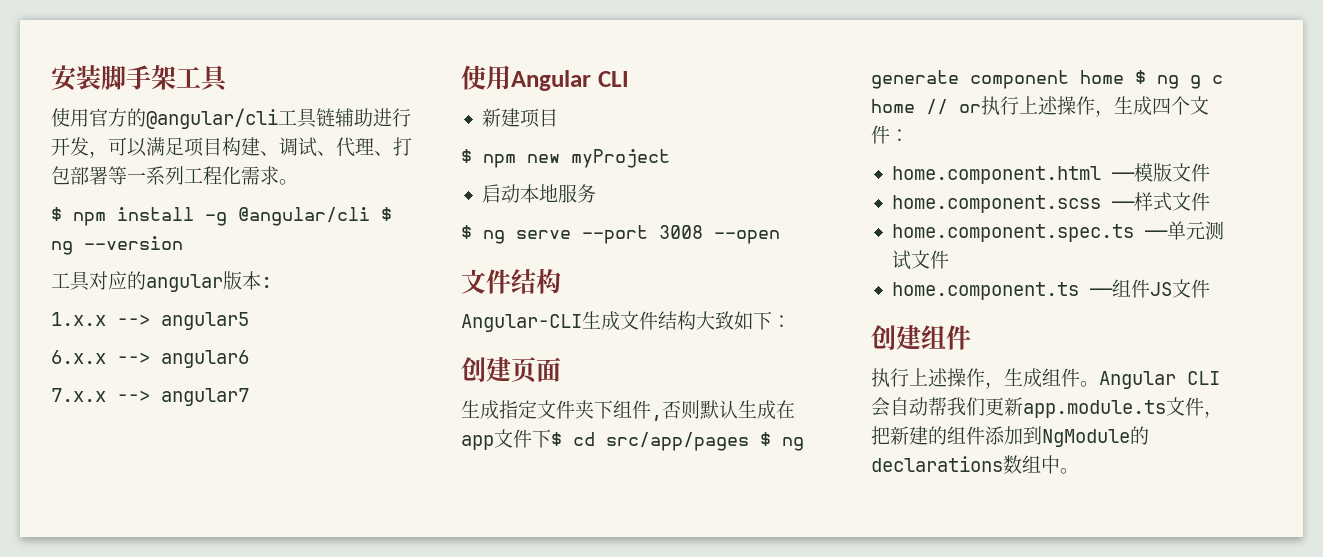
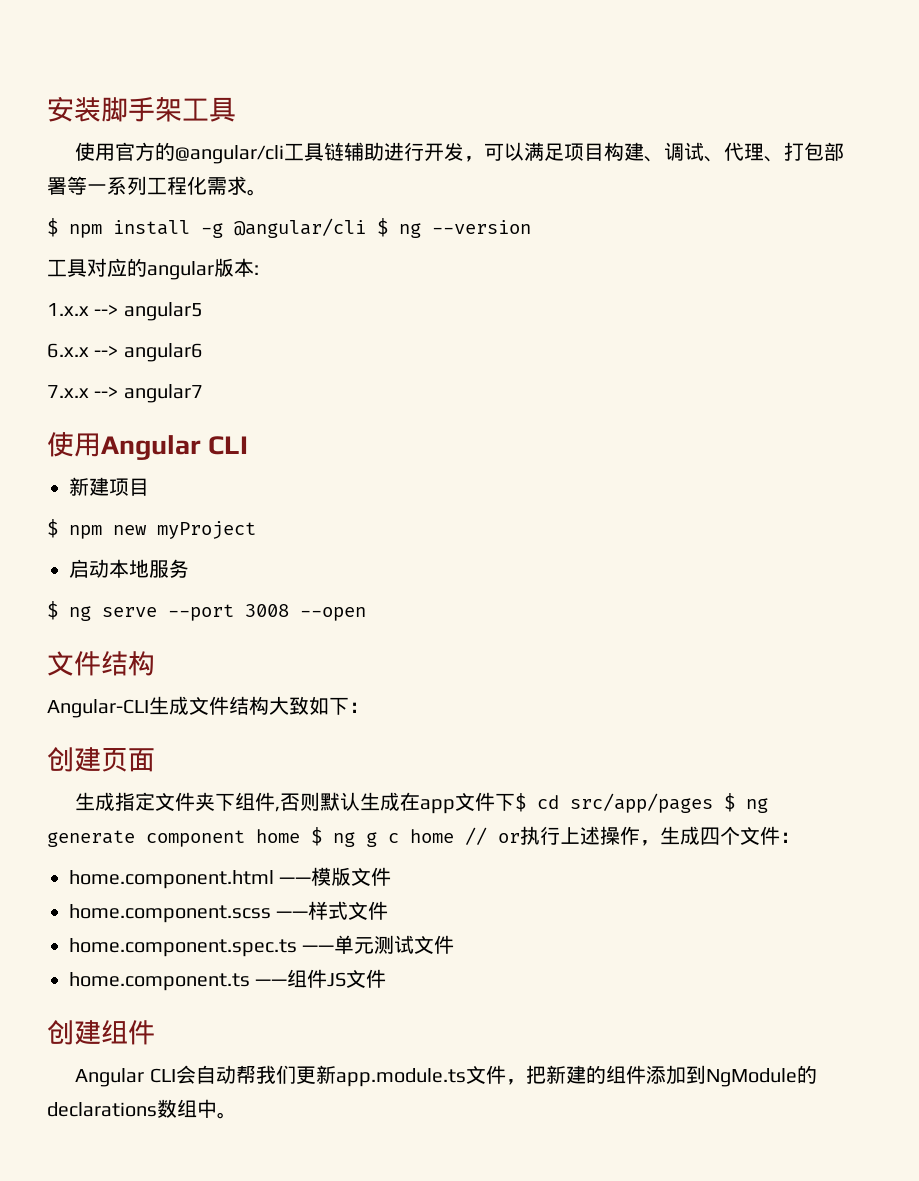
[871,368,1099,389] 执行上述操作，生成组件。 -> (155, 1032) none

